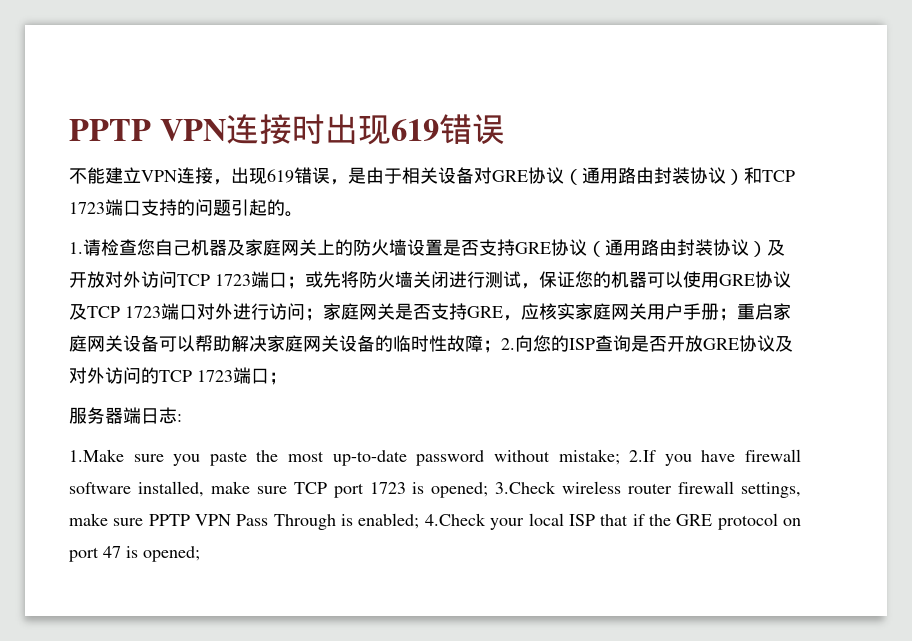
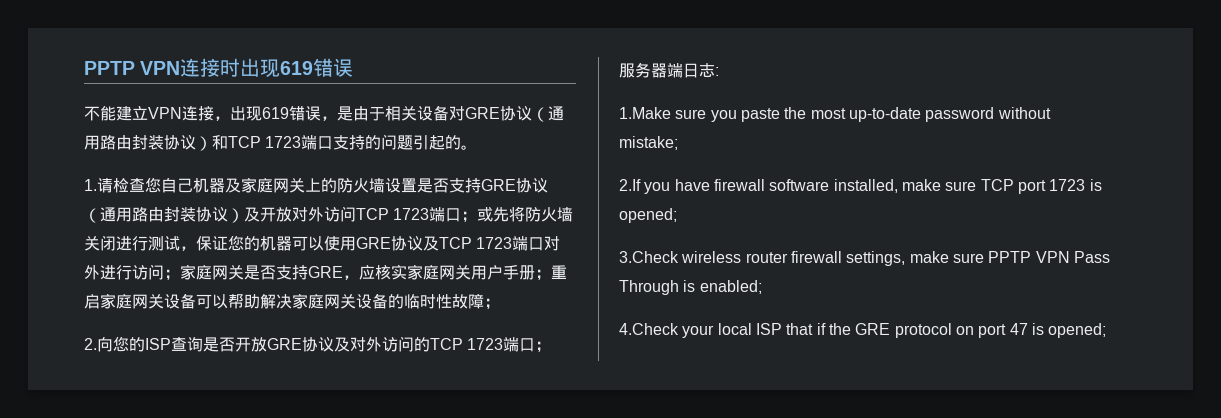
(501, 346) none -> (500, 304) //
(620, 457) none -> (678, 143) //
(489, 490) none -> (677, 215) //
(420, 521) none -> (762, 287) //

